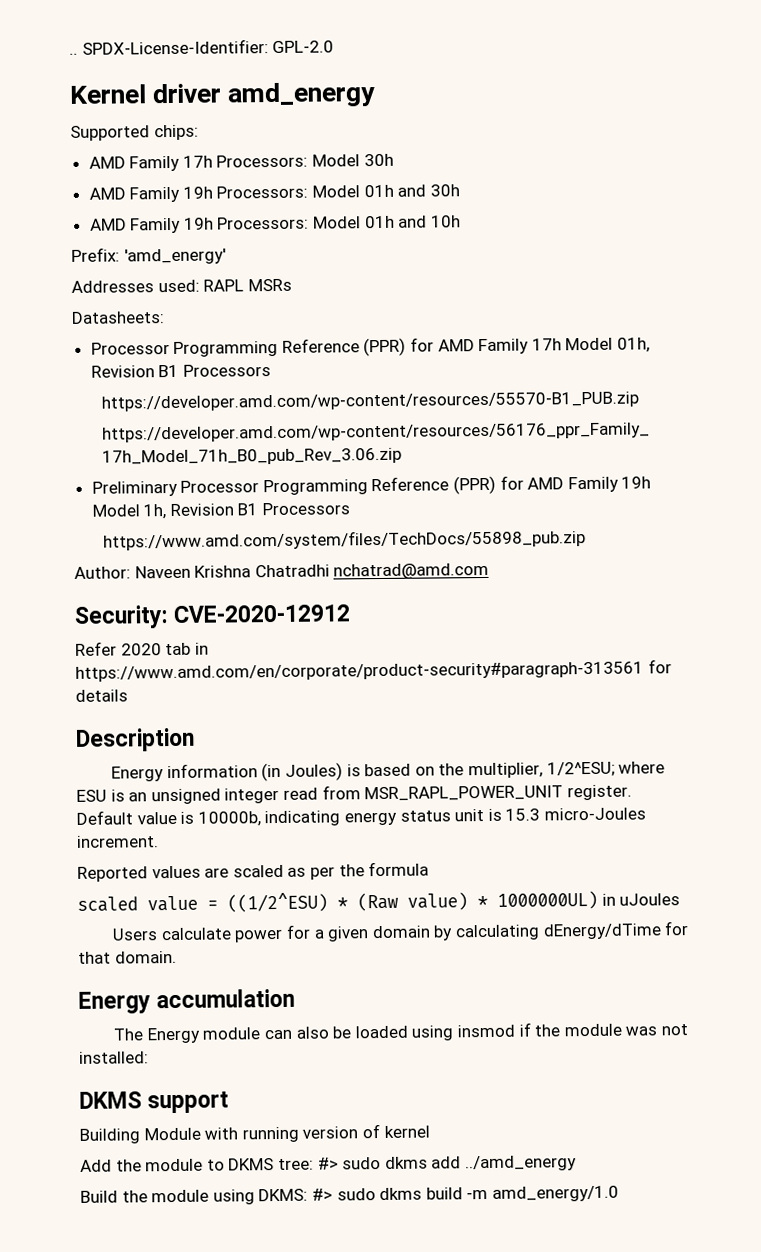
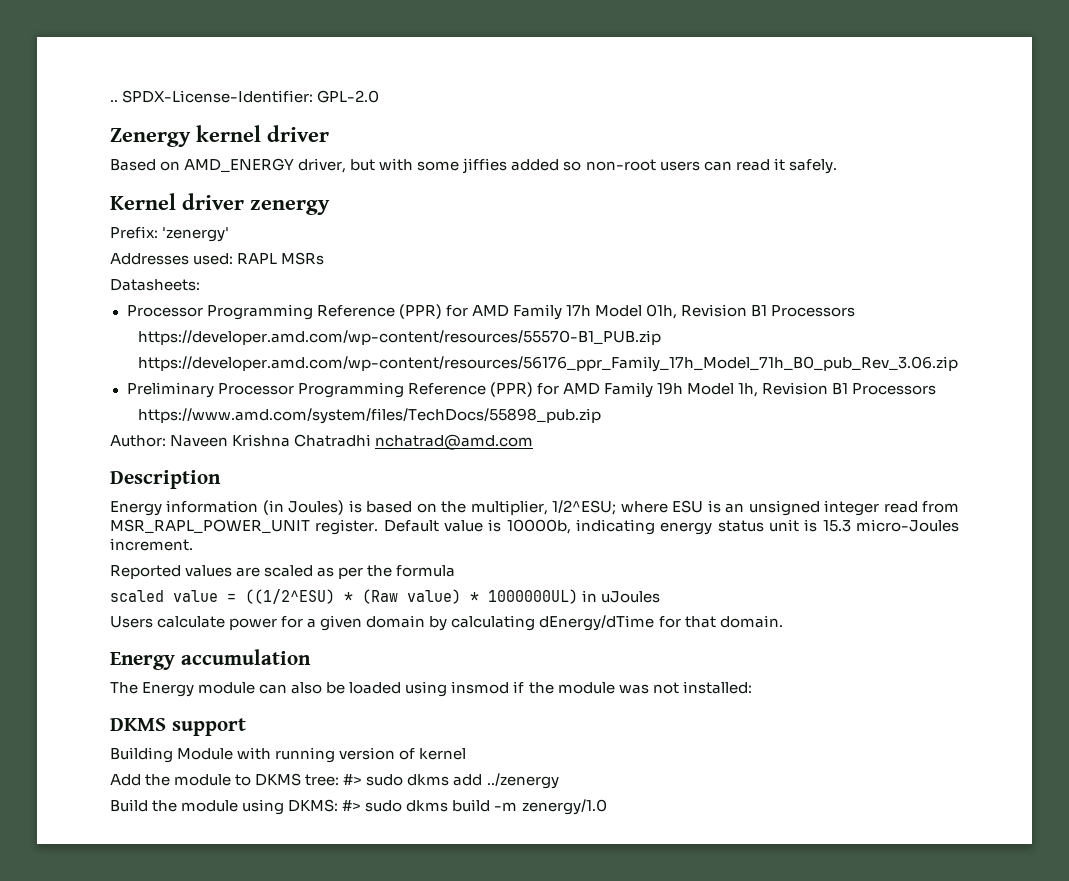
[69,82,377,108] [70,124,199,141] [88,153,394,172] [88,184,460,203] [89,215,461,234] Kernel driver amd_energy // Supported chips: // AMD Family 17h Processors: Model 30h // AMD Family 19h Processors: Model 01h and 30h // AMD Family 19h Processors: Model 01h and 10h -> [110,125,329,147] [110,158,837,174] [110,193,330,215] Zenergy kernel driver // Based on AMD_ENERGY driver, but with some jiffies added so non-root users can read it safely. // Kernel driver zenergy
[123,248,226,265] 'amd_energy' -> [162,227,230,242] 'zenergy'
[74,604,351,629] [75,641,209,656] [75,659,672,682] [75,689,128,702] // Security: CVE-2020-12912 // Refer 2020 tab in https://www.amd.com/en/corporate/product-security#paragraph-313561 for details -> (534, 442) none
[464,1155,577,1172] ../amd_energy -> [486,773,559,789] ../zenergy
[491,1185,619,1202] amd_energy/1.0 -> [521,799,607,815] zenergy/1.0

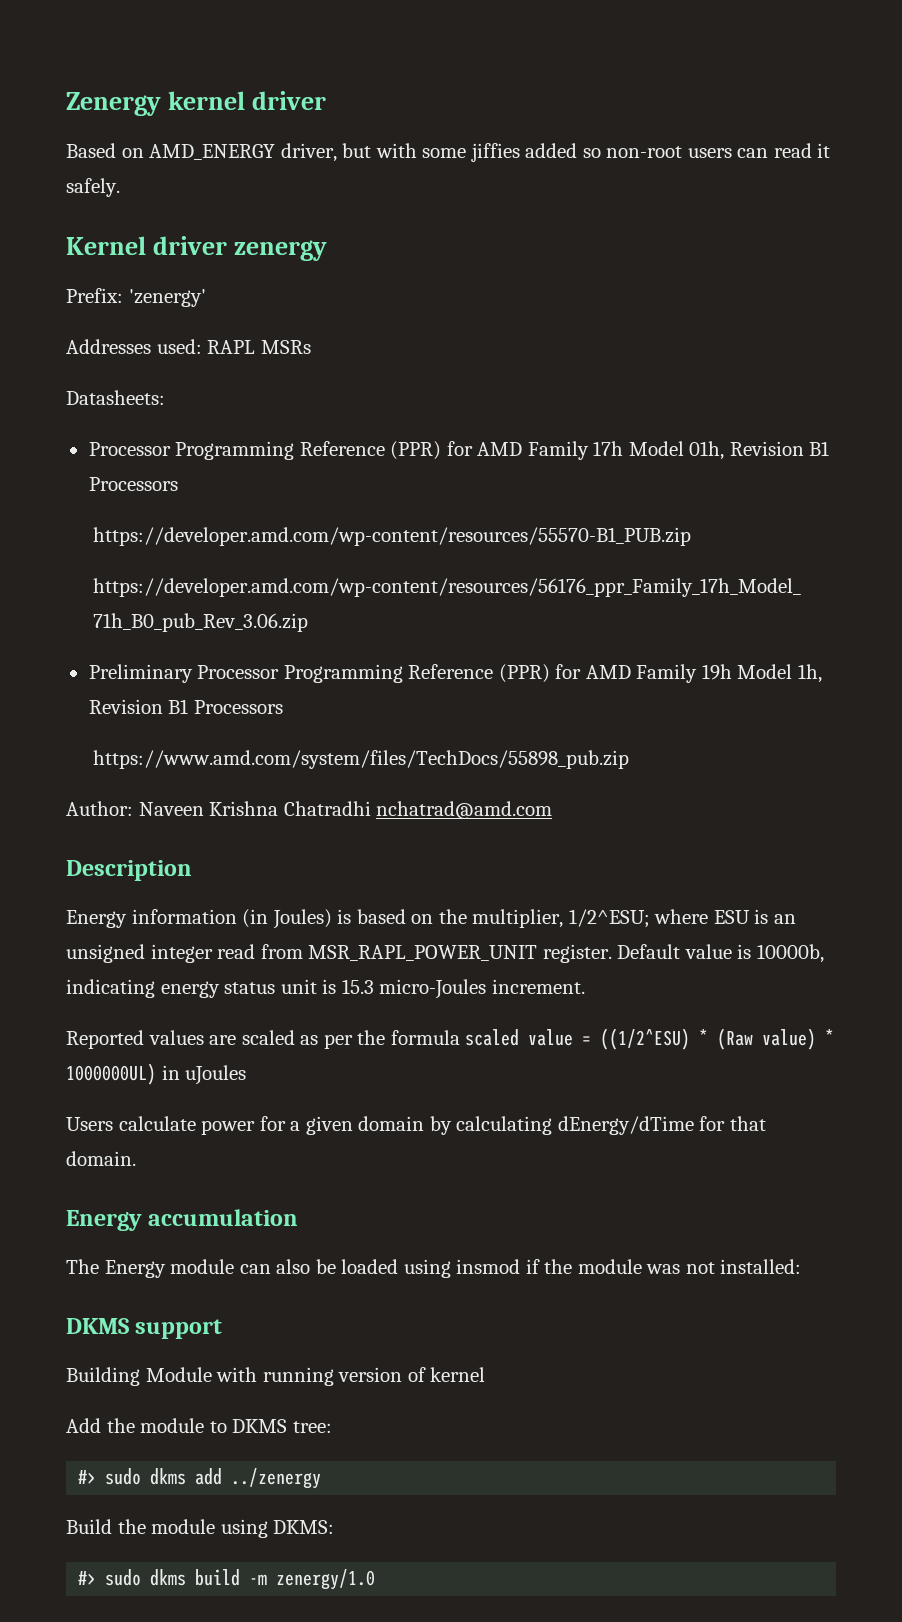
[110,90,380,103] .. SPDX-License-Identifier: GPL-2.0 // -> (66, 104) none
(456, 571) // -> (460, 1037) none
(340, 780) none -> (332, 1427) //
(339, 805) none -> (335, 1527) //

